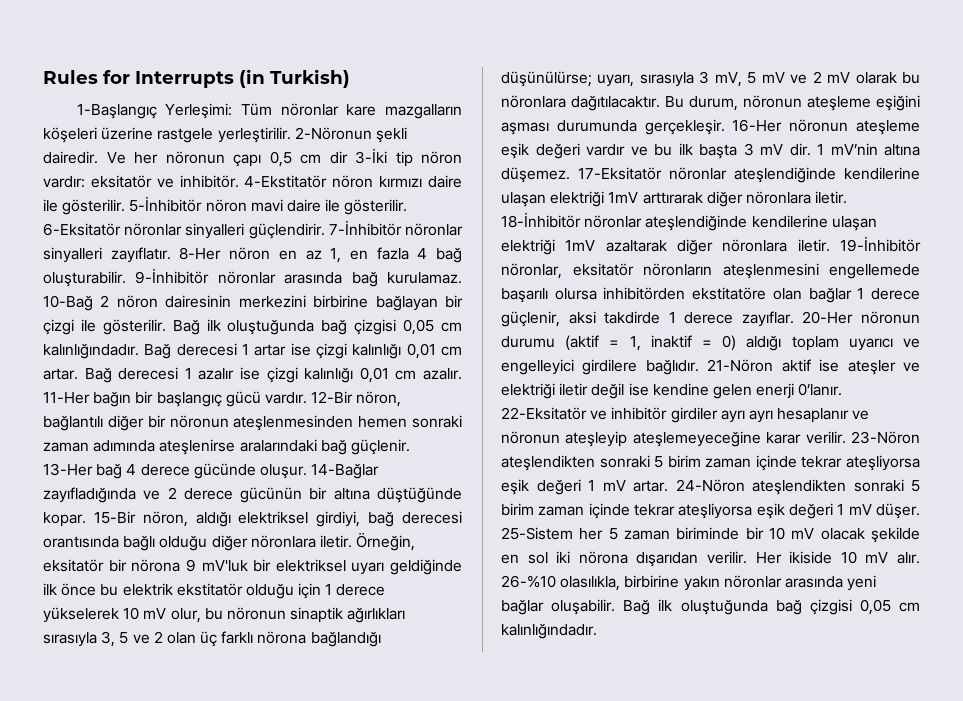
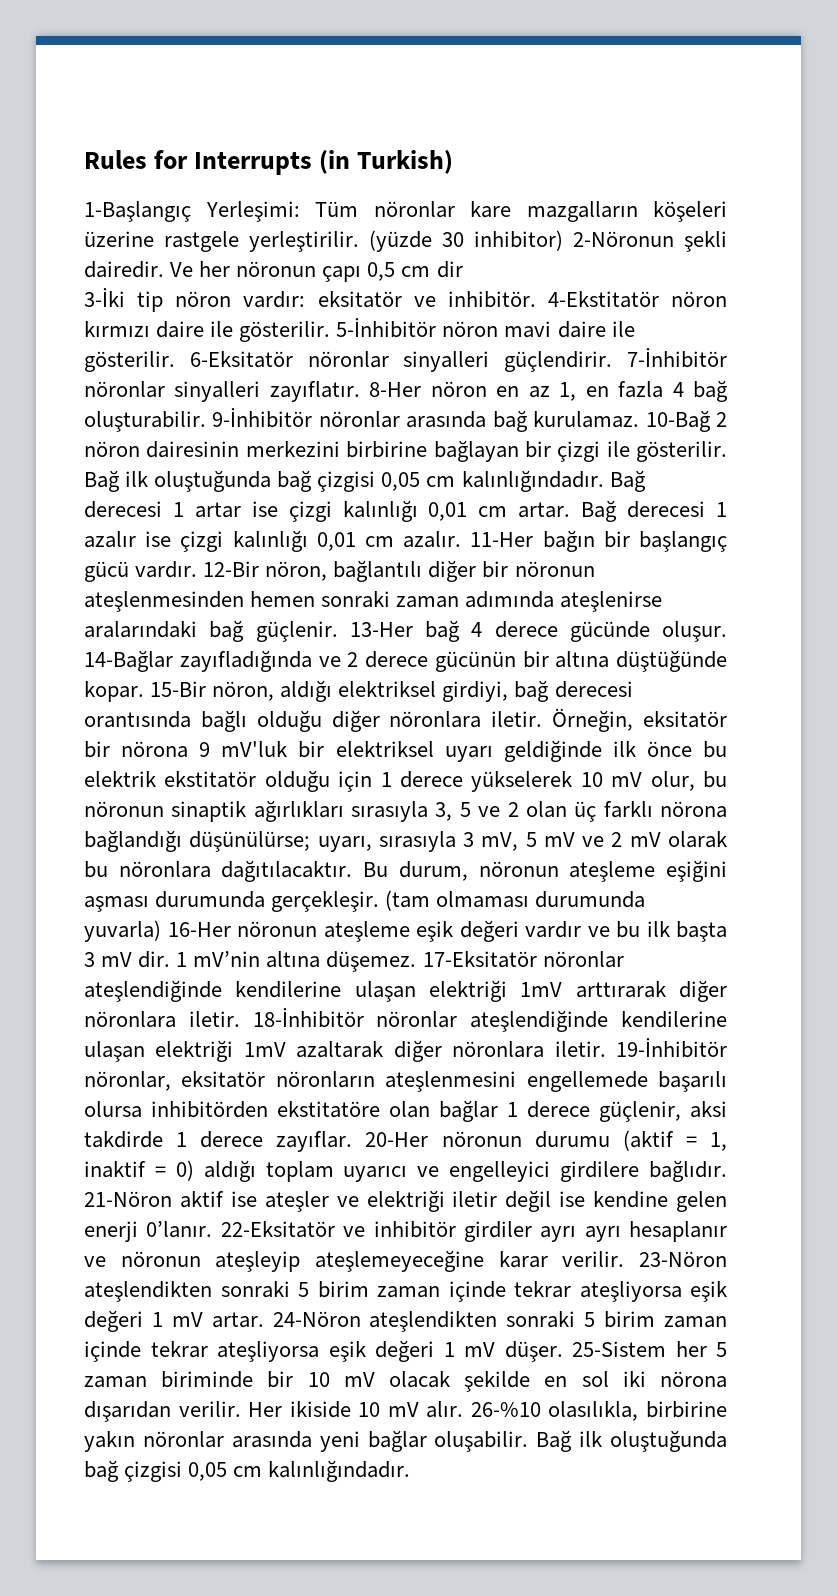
(291, 135) none -> [369,230,563,252] (yüzde 30 inhibitor)
(348, 157) none -> (463, 269) //
(725, 127) none -> [385,890,646,911] [84,920,161,942] (tam olmaması durumunda yuvarla)

